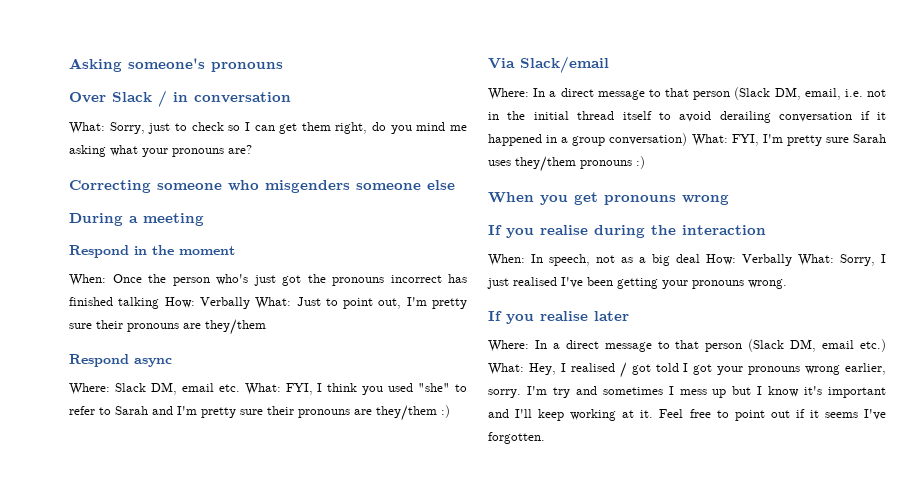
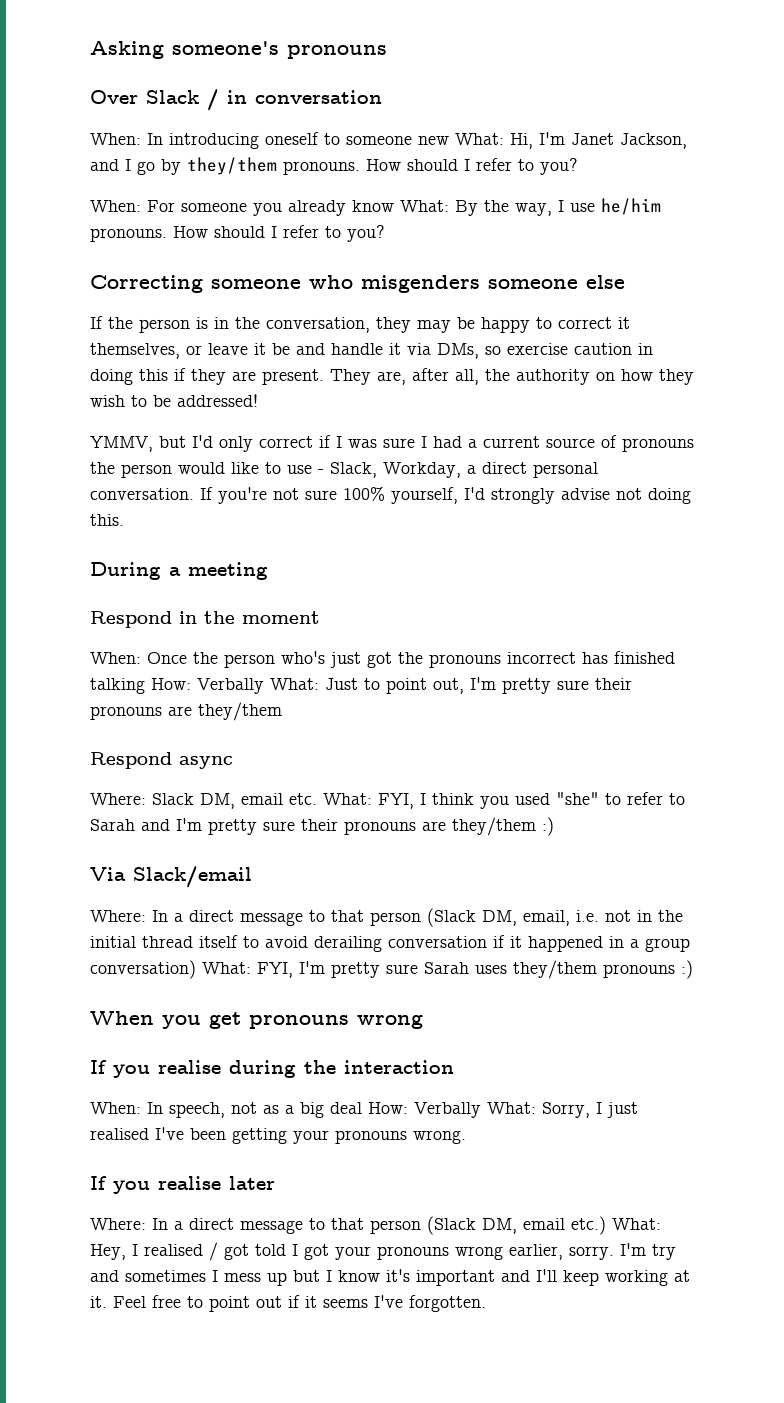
[69,122,468,134] [69,145,252,157] What: Sorry, just to check so I can get them right, do you mind me asking what your pronouns are? -> [90,132,687,149] [90,157,578,175] [90,198,661,216] [90,225,385,242] When: In introducing oneself to someone new What: Hi, I'm Janet Jackson, and I go by they/them pronouns. How should I refer to you? // When: For someone you already know What: By the way, I use he/him pronouns. How should I refer to you?
(455, 185) none -> [90,316,630,333] [90,343,653,359] [90,368,694,385] [90,394,258,407] [90,435,694,452] [90,462,598,478] [90,486,691,504] [90,514,124,526] // If the person is in the conversation, they may be happy to correct it themselves, or leave it be and handle it via DMs, so exercise caution in doing this if they are present. They are, after all, the authority on how they wish to be addressed! // YMMV, but I'd only correct if I was sure I had a current source of pronouns the person would like to use - Slack, Workday, a direct personal conversation. If you're not sure 100% yourself, I'd strongly advise not doing this.

